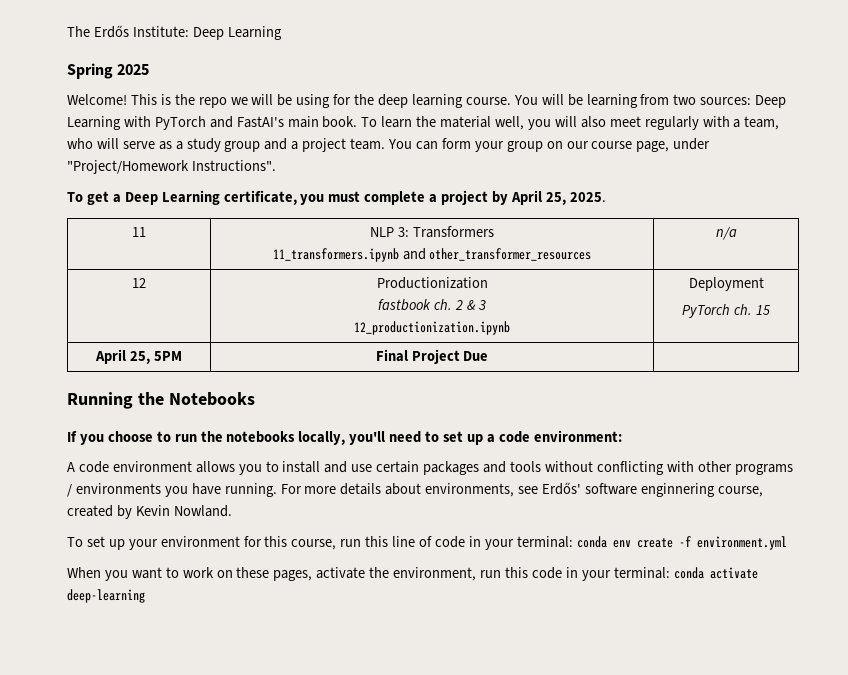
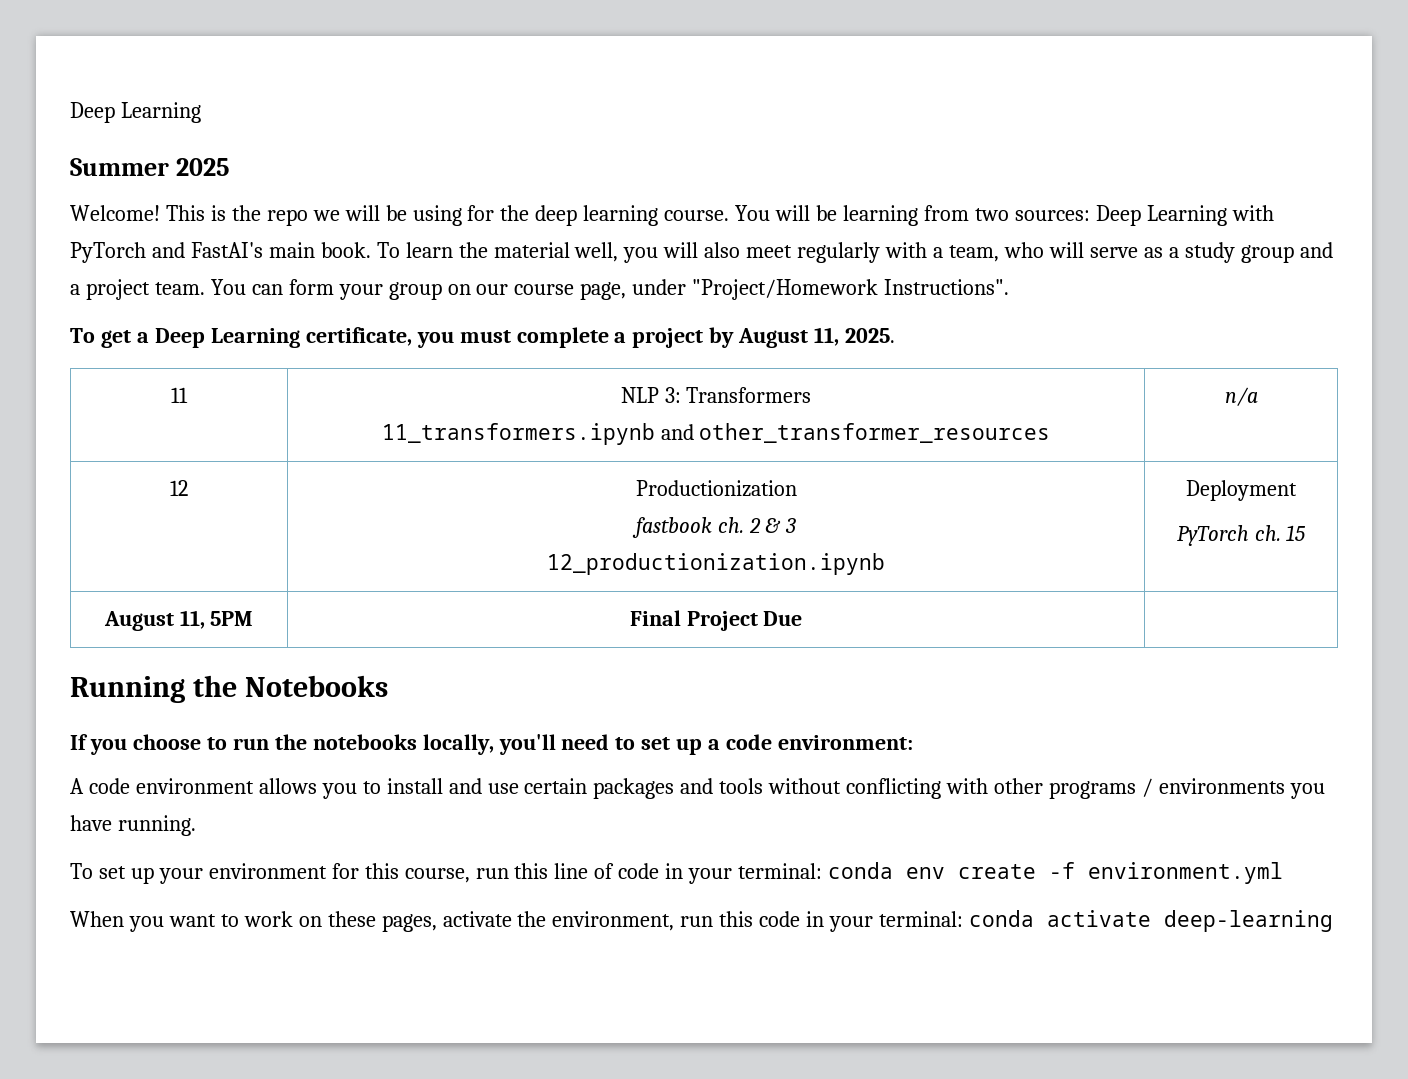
[67,25,189,38] The Erdős Institute: -> (70, 112) none
[67,63,113,79] Spring -> [70,158,169,176] Summer
[510,190,566,205] April 25, -> [738,327,840,348] August 11,
[95,349,150,364] April 25, -> [103,610,205,631] August 11,
[280,482,763,497] [67,505,232,519] For more details about environments, see Erdős' software enginnering course, created by Kevin Nowland. -> (196, 825) none

